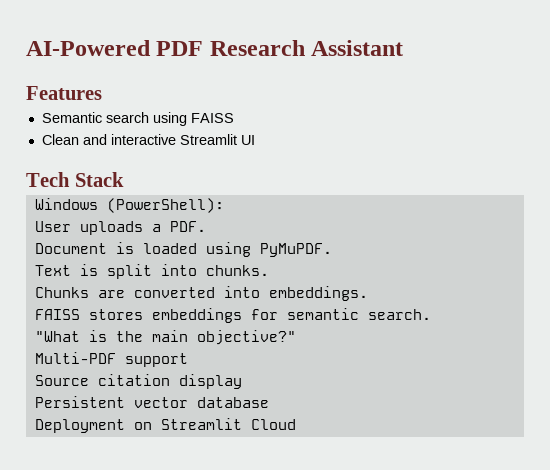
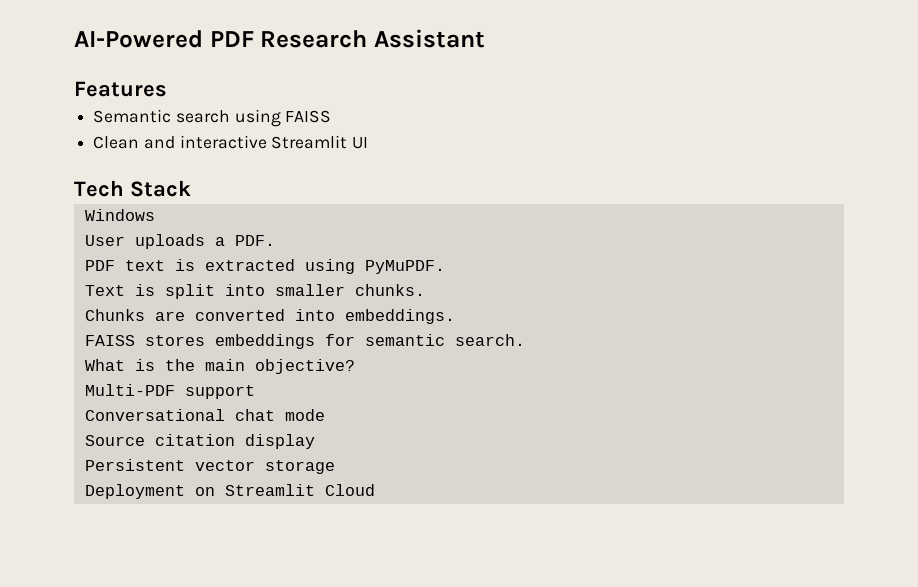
[106,198,224,213] (PowerShell): -> (155, 215) none
[34,242,197,254] Document is loaded -> [84,259,295,271] PDF text is extracted
(197, 270) none -> [274,284,345,296] smaller
[34,331,80,342] "What -> [84,359,125,371] What
[196,330,296,345] objective?" -> [254,359,355,374] objective?
(188, 360) none -> [84,409,325,421] // Conversational chat mode
[196,397,269,408] database -> [264,460,335,474] storage

